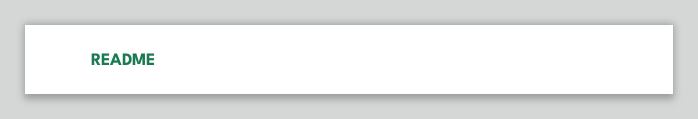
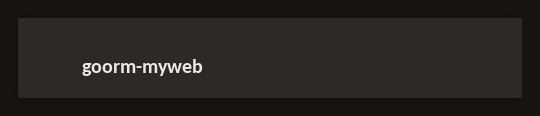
[91,53,155,65] README -> [82,59,203,76] goorm-myweb

